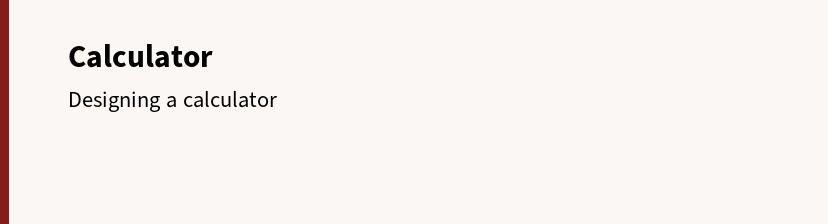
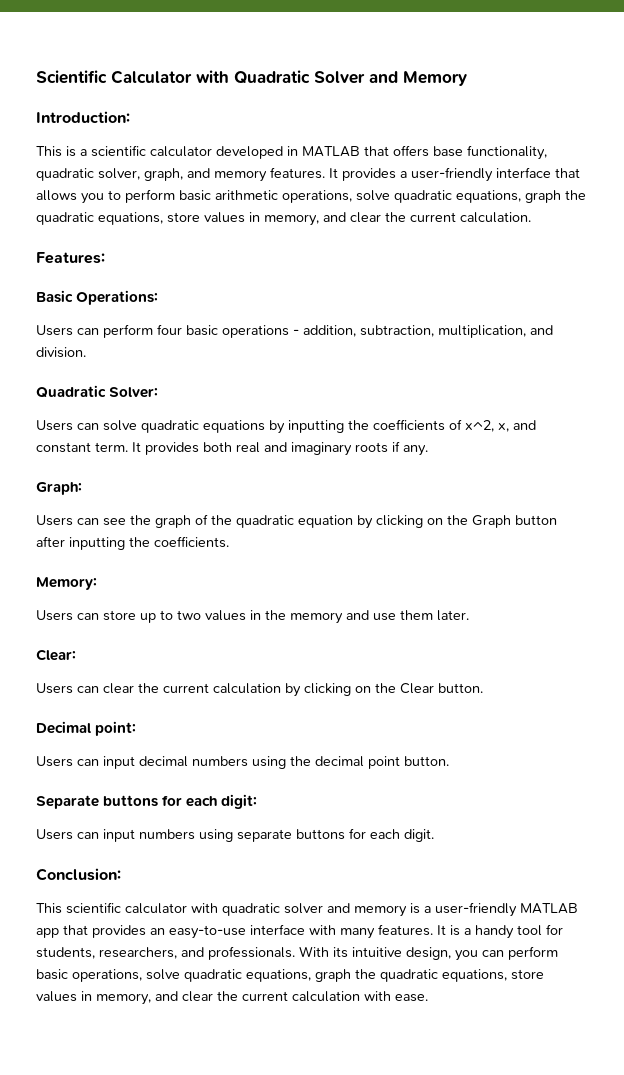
(68, 56) none -> [36,70,107,84] Scientific
[68,91,278,112] // Designing a calculator -> [196,70,467,86] [36,111,130,123] [36,145,547,160] [36,167,580,182] [36,189,586,204] [36,212,531,226] [36,252,105,264] [36,290,159,305] [36,324,553,338] [36,347,86,358] [36,385,159,398] [36,419,536,434] [36,441,428,456] [36,482,82,495] [36,514,557,529] [36,536,229,550] [36,577,97,590] [36,610,469,624] [36,649,76,661] [36,683,483,697] [36,721,137,736] [36,756,449,769] [36,794,258,809] [36,828,434,842] [36,868,121,881] [36,902,578,917] [36,924,563,939] [36,946,558,961] [36,969,544,982] [36,991,428,1005] with Quadratic Solver and Memory // Introduction: // This is a scientific calculator developed in MATLAB that offers base functionality, quadratic solver, graph, and memory features. It provides a user-friendly interface that allows you to perform basic arithmetic operations, solve quadratic equations, graph the quadratic equations, store values in memory, and clear the current calculation. // Features: // Basic Operations: // Users can perform four basic operations - addition, subtraction, multiplication, and division. // Quadratic Solver: // Users can solve quadratic equations by inputting the coefficients of x^2, x, and constant term. It provides both real and imaginary roots if any. // Graph: // Users can see the graph of the quadratic equation by clicking on the Graph button after inputting the coefficients. // Memory: // Users can store up to two values in the memory and use them later. // Clear: // Users can clear the current calculation by clicking on the Clear button. // Decimal point: // Users can input decimal numbers using the decimal point button. // Separate buttons for each digit: // Users can input numbers using separate buttons for each digit. // Conclusion: // This scientific calculator with quadratic solver and memory is a user-friendly MATLAB app that provides an easy-to-use interface with many features. It is a handy tool for students, researchers, and professionals. With its intuitive design, you can perform basic operations, solve quadratic equations, graph the quadratic equations, store values in memory, and clear the current calculation with ease.

